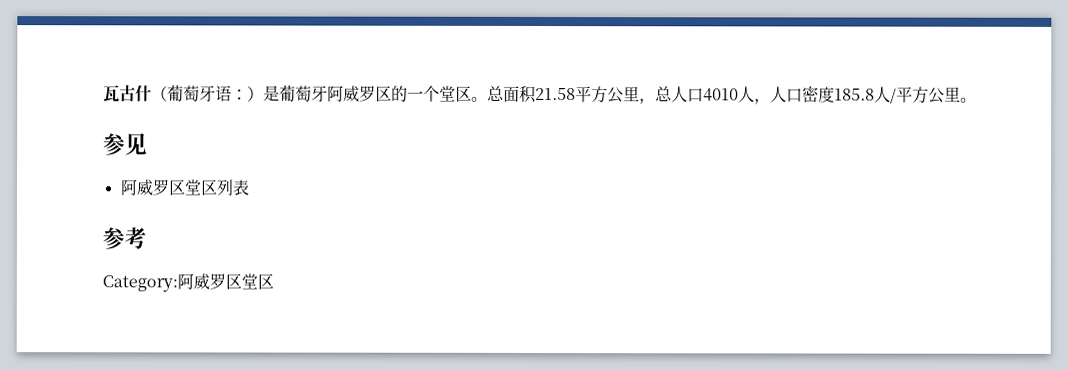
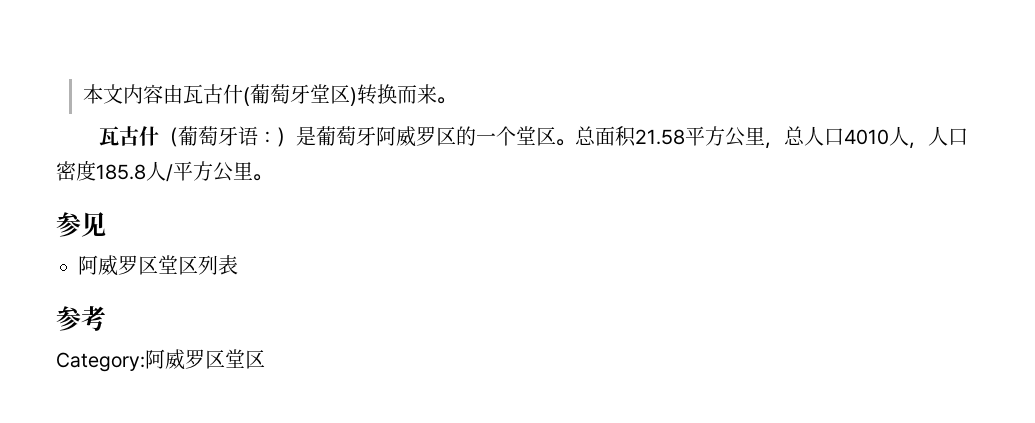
(103, 93) none -> [82,84,456,106] 本文内容由瓦古什(葡萄牙堂区)转换而来。 //

